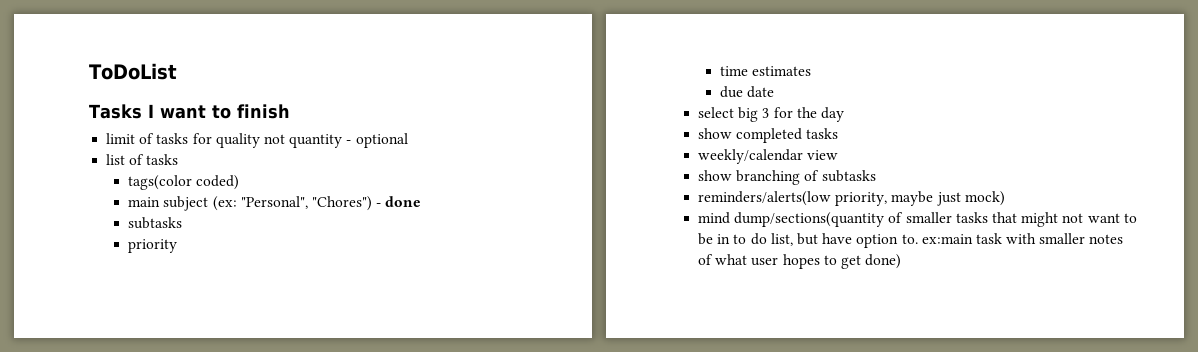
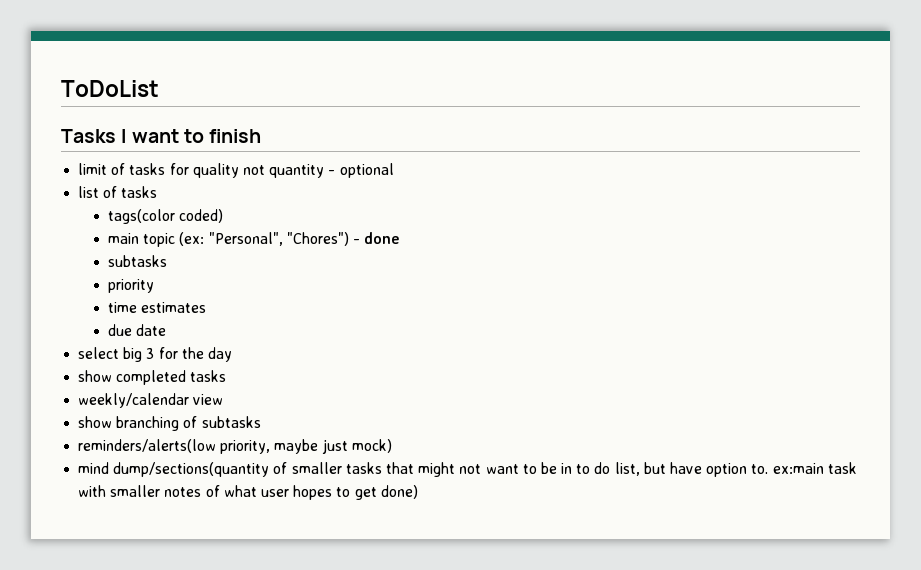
[163,196,209,211] subject -> [143,233,176,247] topic

